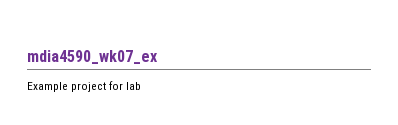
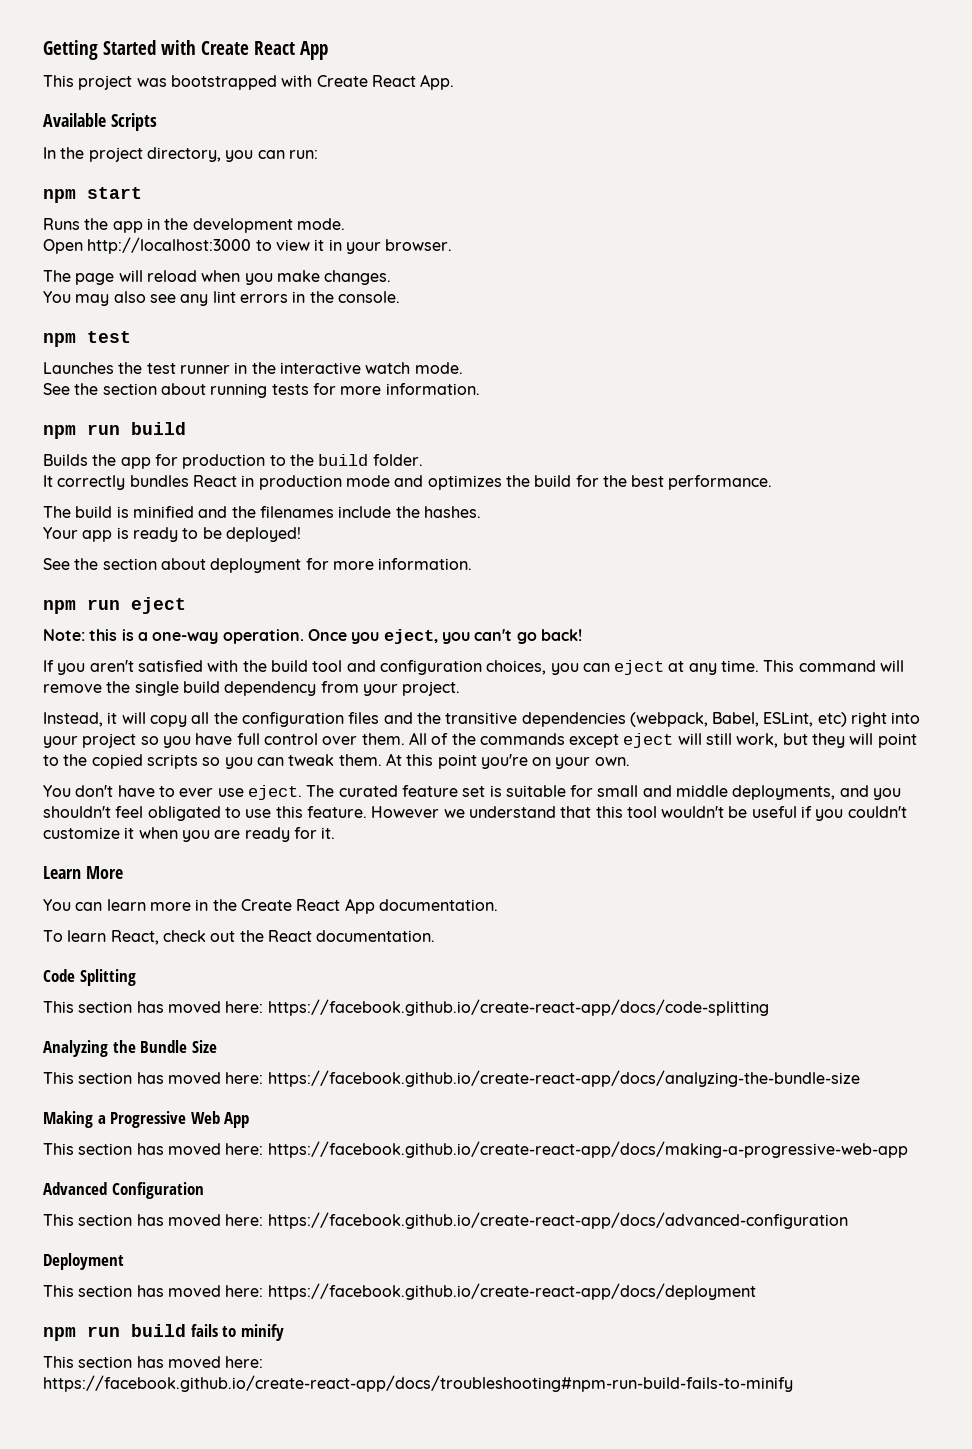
[27,50,158,64] [27,81,142,92] mdia4590_wk07_ex // Example project for lab -> [43,40,328,60] [43,74,455,90] [43,113,157,131] [43,147,318,162] [43,187,142,203] [43,218,345,233] [43,237,453,254] [43,270,392,285] [43,291,400,306] [43,331,131,347] [43,362,463,374] [43,383,480,398] [43,422,186,439] [43,454,423,469] [43,475,773,490] [43,506,481,518] [43,527,301,542] [43,558,473,573] [43,597,186,614] [43,629,582,644] [43,660,905,675] [43,681,461,696] [43,712,921,727] [43,732,917,748] [43,753,630,769] [43,785,902,800] [43,806,907,821] [43,827,336,842] [43,866,123,879] [43,898,498,914] [43,930,436,945] [43,969,136,986] [43,999,769,1016] [43,1040,217,1057] [43,1070,860,1087] [43,1111,250,1128] [43,1141,908,1158] [43,1182,204,1199] [43,1212,848,1229] [43,1253,124,1270] [43,1283,756,1300] [43,1324,284,1341] [43,1356,264,1368] [43,1375,793,1392] Getting Started with Create React App // This project was bootstrapped with Create React App. // Available Scripts // In the project directory, you can run: // npm start // Runs the app in the development mode. // Open http://localhost:3000 to view it in your browser. // The page will reload when you make changes. // You may also see any lint errors in the console. // npm test // Launches the test runner in the interactive watch mode. // See the section about running tests for more information. // npm run build // Builds the app for production to the build folder. // It correctly bundles React in production mode and optimizes the build for the best performance. // The build is minified and the filenames include the hashes. // Your app is ready to be deployed! // See the section about deployment for more information. // npm run eject // Note: this is a one-way operation. Once you eject, you can't go back! // If you aren't satisfied with the build tool and configuration choices, you can eject at any time. This command will remove the single build dependency from your project. // Instead, it will copy all the configuration files and the transitive dependencies (webpack, Babel, ESLint, etc) right into your project so you have full control over them. All of the commands except eject will still work, but they will point to the copied scripts so you can tweak them. At this point you're on your own. // You don't have to ever use eject. The curated feature set is suitable for small and middle deployments, and you shouldn't feel obligated to use this feature. However we understand that this tool wouldn't be useful if you couldn't customize it when you are ready for it. // Learn More // You can learn more in the Create React App documentation. // To learn React, check out the React documentation. // Code Splitting // This section has moved here: https://facebook.github.io/create-react-app/docs/code-splitting // Analyzing the Bundle Size // This section has moved here: https://facebook.github.io/create-react-app/docs/analyzing-the-bundle-size // Making a Progressive Web App // This section has moved here: https://facebook.github.io/create-react-app/docs/making-a-progressive-web-app // Advanced Configuration // This section has moved here: https://facebook.github.io/create-react-app/docs/advanced-configuration // Deployment // This section has moved here: https://facebook.github.io/create-react-app/docs/deployment // npm run build fails to minify // This section has moved here: https://facebook.github.io/create-react-app/docs/troubleshooting#npm-run-build-fails-to-minify

